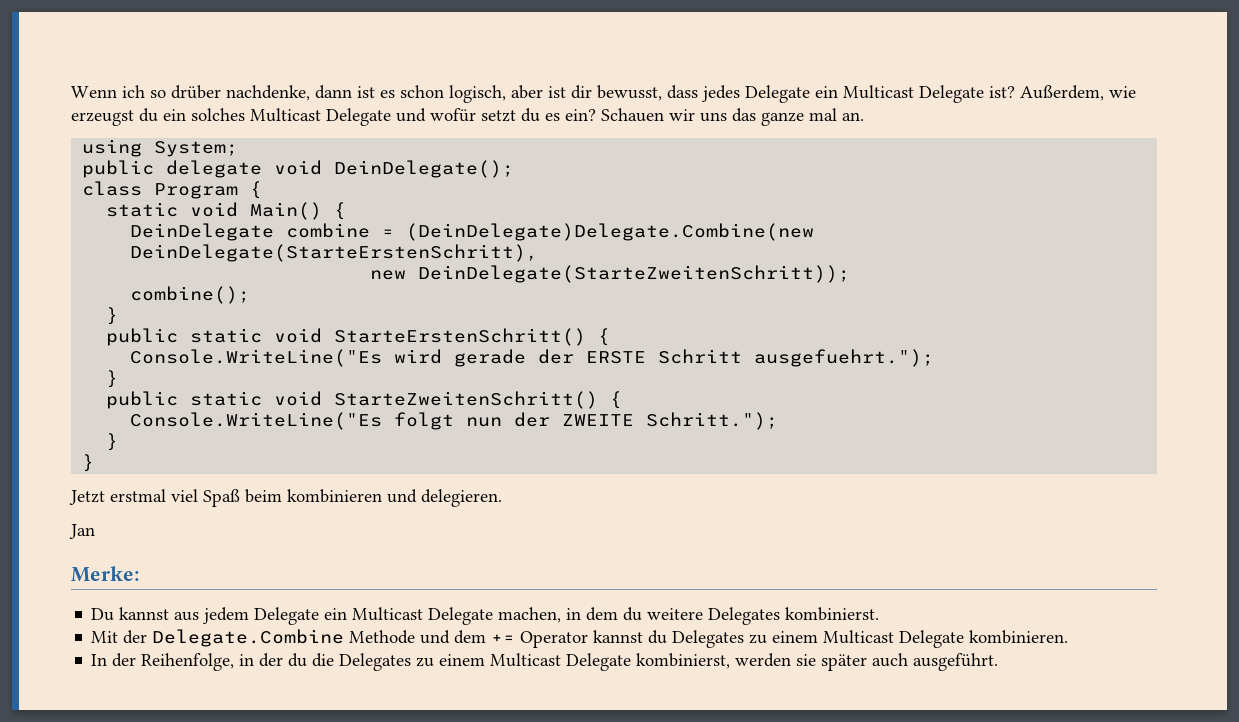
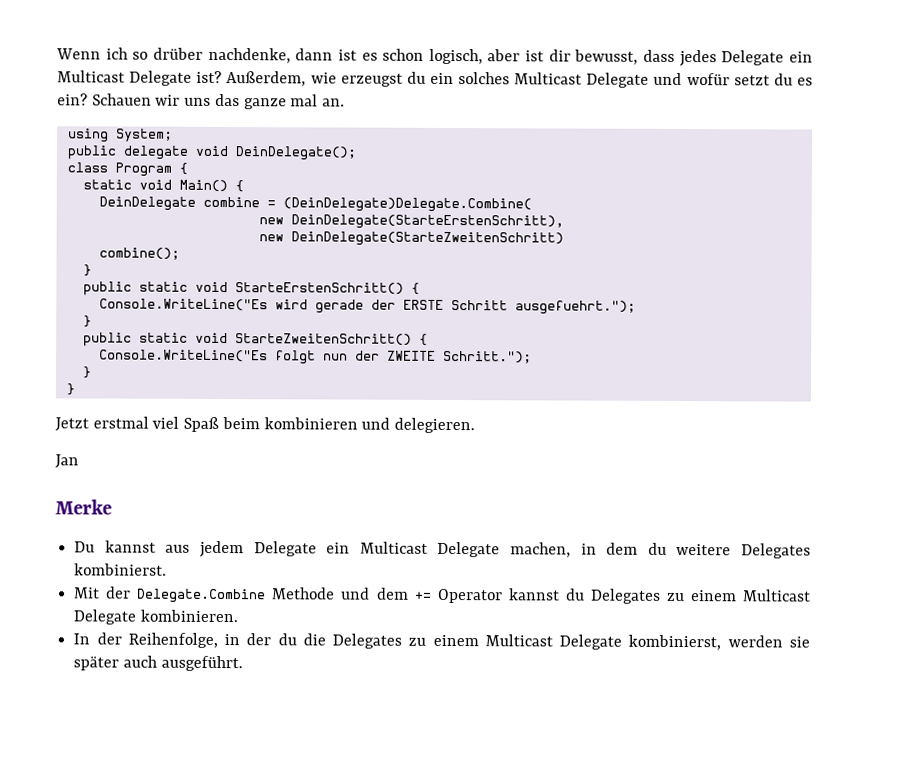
[406,223,815,241] (DeinDelegate)Delegate.Combine(new -> [282,197,532,213] [258,217,284,225] (DeinDelegate)Delegate.Combine( // new
[418,265,851,283] DeinDelegate(StarteZweitenSchritt)); -> [290,231,564,247] DeinDelegate(StarteZweitenSchritt)
[71,566,140,582] Merke: -> [55,499,112,515] Merke

